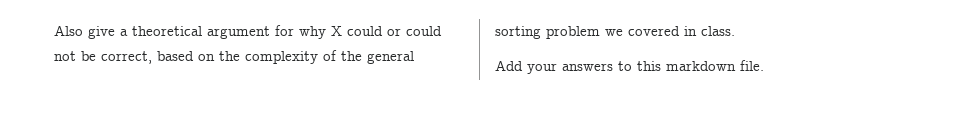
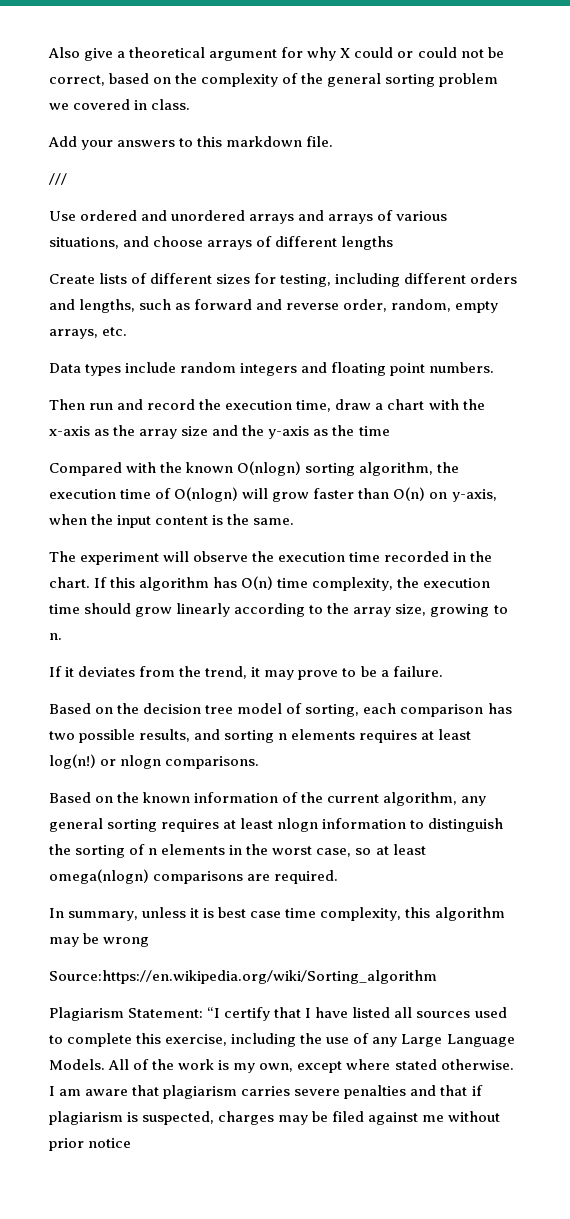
(764, 65) none -> [49,173,67,185] [49,210,448,224] [49,236,394,250] [49,273,518,287] [49,299,499,313] [49,327,128,339] [49,362,495,376] [49,399,485,412] [49,425,390,439] [49,461,460,476] [49,487,497,502] [49,514,295,528] [49,551,493,565] [49,576,491,591] [49,603,508,617] [49,633,62,640] [49,666,443,680] [49,703,512,717] [49,729,472,743] [49,754,260,769] [49,792,487,806] [49,818,504,832] [49,844,426,858] [49,869,339,884] [49,907,505,921] [49,933,150,947] [49,970,437,984] [49,1007,507,1021] [49,1033,515,1047] [49,1059,514,1073] [49,1085,483,1099] [49,1111,501,1125] [49,1138,132,1151] // /// // Use ordered and unordered arrays and arrays of various situations, and choose arrays of different lengths // Create lists of different sizes for testing, including different orders and lengths, such as forward and reverse order, random, empty arrays, etc. // Data types include random integers and floating point numbers. // Then run and record the execution time, draw a chart with the x-axis as the array size and the y-axis as the time // Compared with the known O(nlogn) sorting algorithm, the execution time of O(nlogn) will grow faster than O(n) on y-axis, when the input content is the same. // The experiment will observe the execution time recorded in the chart. If this algorithm has O(n) time complexity, the execution time should grow linearly according to the array size, growing to n. // If it deviates from the trend, it may prove to be a failure. // Based on the decision tree model of sorting, each comparison has two possible results, and sorting n elements requires at least log(n!) or nlogn comparisons. // Based on the known information of the current algorithm, any general sorting requires at least nlogn information to distinguish the sorting of n elements in the worst case, so at least omega(nlogn) comparisons are required. // In summary, unless it is best case time complexity, this algorithm may be wrong // Source:https://en.wikipedia.org/wiki/Sorting_algorithm // Plagiarism Statement: “I certify that I have listed all sources used to complete this exercise, including the use of any Large Language Models. All of the work is my own, except where stated otherwise. I am aware that plagiarism carries severe penalties and that if plagiarism is suspected, charges may be filed against me without prior notice

